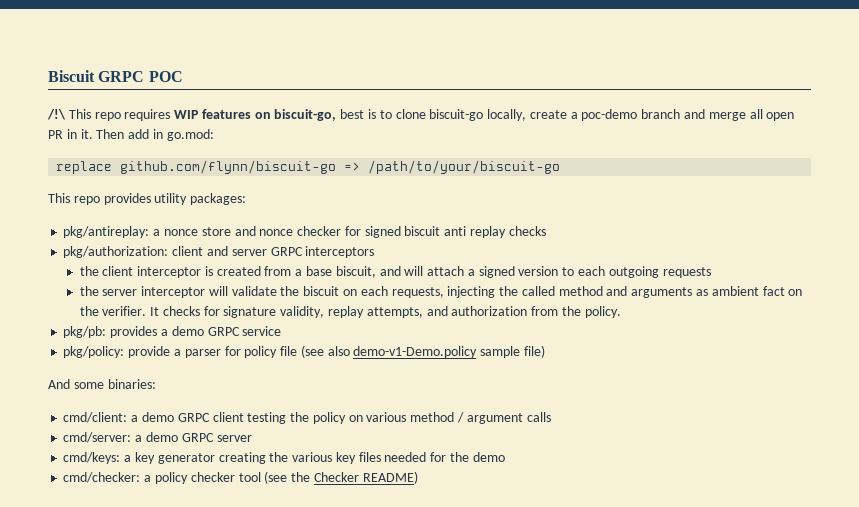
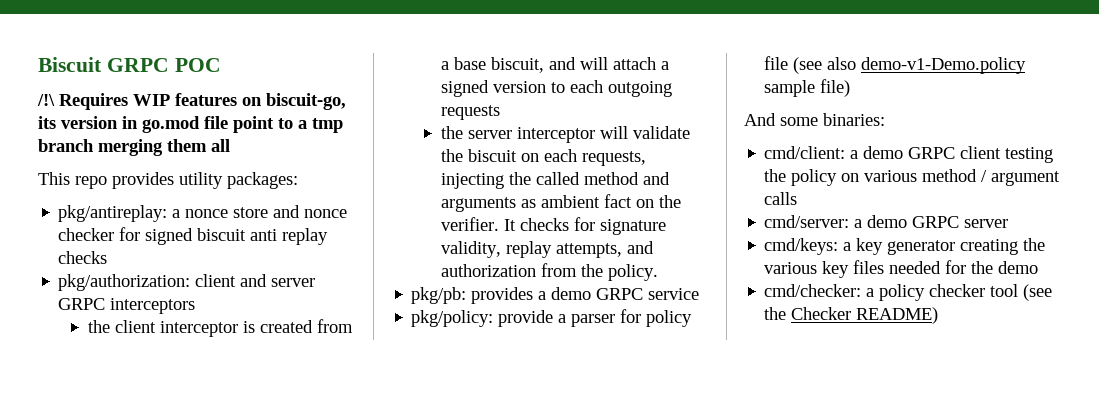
[68,109,171,121] This repo requires -> [59,93,128,110] Requires
[340,109,795,121] [48,129,214,141] [56,160,561,174] best is to clone biscuit-go locally, create a poc-demo branch and merge all open PR in it. Then add in go.mod: // replace github.com/flynn/biscuit-go => /path/to/your/biscuit-go -> [38,116,343,133] [38,139,230,156] its version in go.mod file point to a tmp branch merging them all

